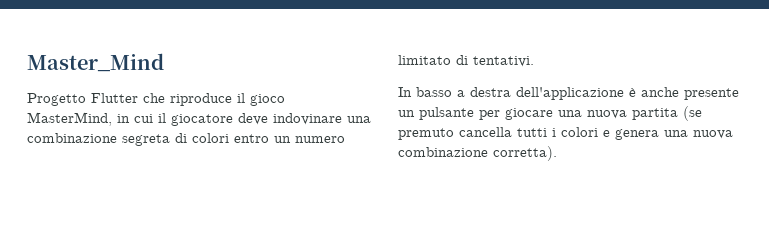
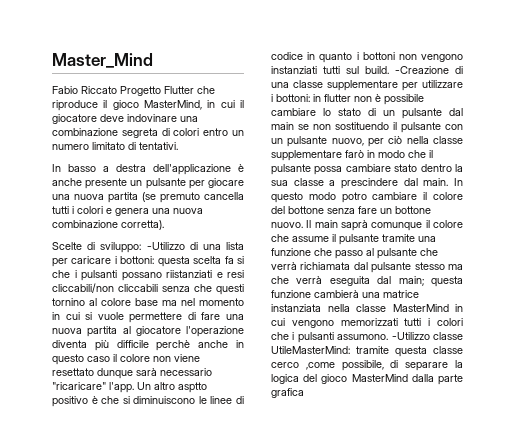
(164, 62) none -> [52,86,117,94] Fabio Riccato
(557, 153) none -> [52,242,244,253] [52,256,244,267] [52,270,244,281] [52,283,244,295] [52,298,244,306] [52,312,245,323] [52,326,244,337] [52,340,244,351] [52,354,200,365] [52,368,212,379] [52,382,207,393] [52,396,245,407] [271,52,463,63] [271,66,463,74] [271,80,463,91] [271,94,424,105] [271,108,463,119] [271,122,463,133] [271,136,463,147] [271,150,433,161] [271,164,463,175] [271,178,463,189] [271,192,463,203] [271,206,431,214] [271,220,463,231] [271,234,436,245] [271,248,438,259] [271,262,463,273] [271,276,463,287] [271,290,419,298] [271,304,463,312] [271,318,463,328] [271,332,463,343] [271,346,463,357] [271,360,463,371] [271,374,463,385] [271,388,304,398] // Scelte di sviluppo: -Utilizzo di una lista per caricare i bottoni: questa scelta fa si che i pulsanti possano riistanziati e resi cliccabili/non cliccabili senza che questi tornino al colore base ma nel momento in cui si vuole permettere di fare una nuova partita al giocatore l'operazione diventa più difficile perchè anche in questo caso il colore non viene resettato dunque sarà necessario "ricaricare" l'app. Un altro asptto positivo è che si diminuiscono le linee di codice in quanto i bottoni non vengono instanziati tutti sul build. -Creazione di una classe supplementare per utilizzare i bottoni: in flutter non è possibile cambiare lo stato di un pulsante dal main se non sostituendo il pulsante con un pulsante nuovo, per ciò nella classe supplementare farò in modo che il pulsante possa cambiare stato dentro la sua classe a prescindere dal main. In questo modo potro cambiare il colore del bottone senza fare un bottone nuovo. Il main saprà comunque il colore che assume il pulsante tramite una funzione che passo al pulsante che verrà richiamata dal pulsante stesso ma che verrà eseguita dal main; questa funzione cambierà una matrice instanziata nella classe MasterMind in cui vengono memorizzati tutti i colori che i pulsanti assumono. -Utilizzo classe UtileMasterMind: tramite questa classe cerco ,come possibile, di separare la logica del gioco MasterMind dalla parte grafica

